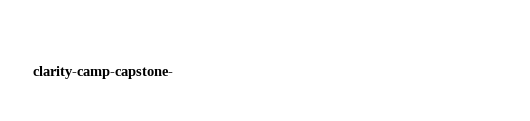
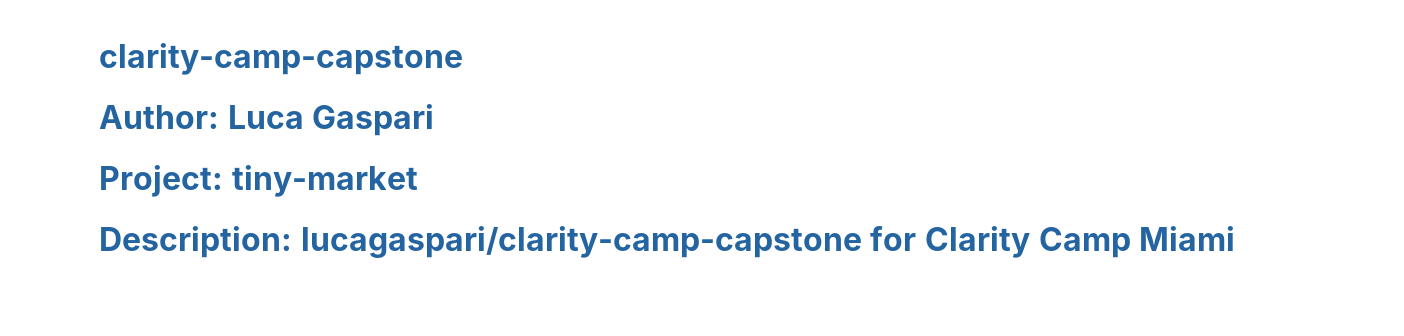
[33,66,173,79] clarity-camp-capstone- -> [99,43,463,75] [99,104,435,136] [99,165,418,197] [99,226,1236,258] clarity-camp-capstone // Author: Luca Gaspari // Project: tiny-market // Description: lucagaspari/clarity-camp-capstone for Clarity Camp Miami

